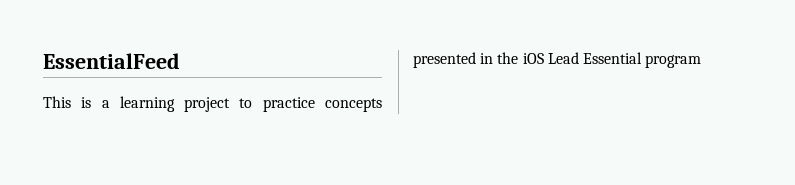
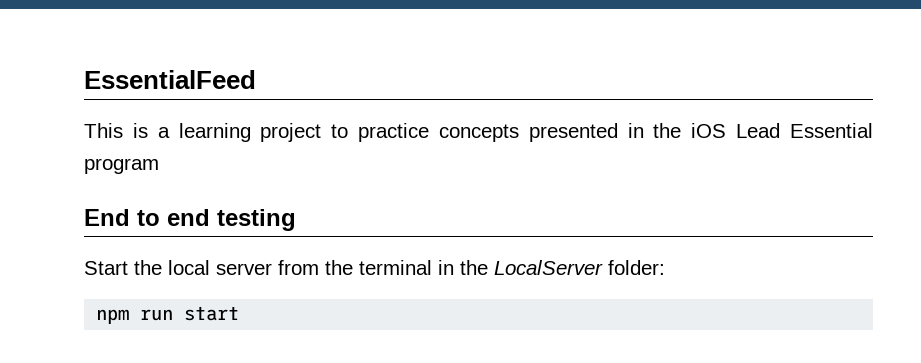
(702, 61) none -> [84,209,296,231] [84,260,665,275] [96,306,240,324] // End to end testing // Start the local server from the terminal in the LocalServer folder: // npm run start

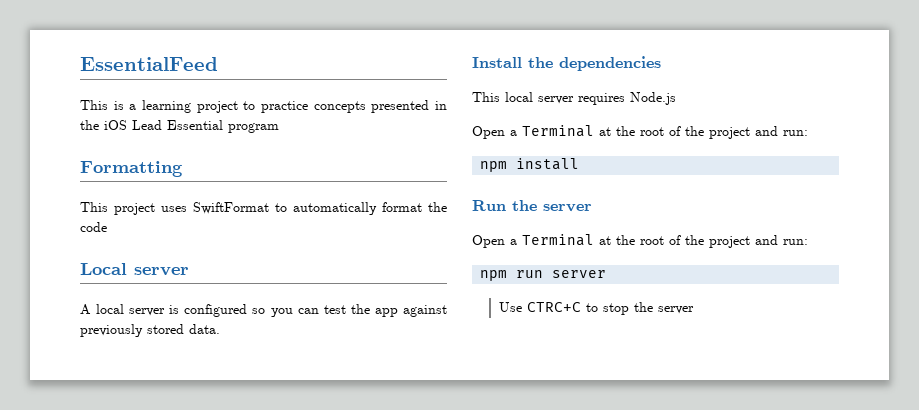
[84,209,296,231] [84,260,665,275] [96,306,240,324] End to end testing // Start the local server from the terminal in the LocalServer folder: // npm run start -> [80,161,183,177] [80,202,447,215] [80,222,107,232] [80,263,189,276] [80,304,447,317] [80,324,220,337] [472,56,661,71] [472,92,676,105] [472,125,808,139] [480,158,580,172] [472,200,592,212] [472,234,808,248] [480,270,607,281] [498,302,694,315] Formatting // This project uses SwiftFormat to automatically format the code // Local server // A local server is configured so you can test the app against previously stored data. // Install the dependencies // This local server requires Node.js // Open a Terminal at the root of the project and run: // npm install // Run the server // Open a Terminal at the root of the project and run: // npm run server // Use CTRC+C to stop the server

